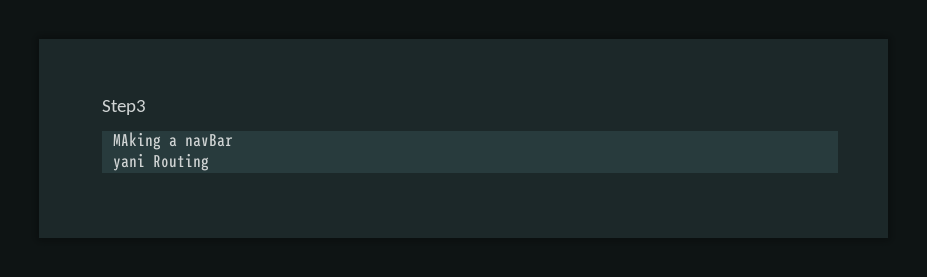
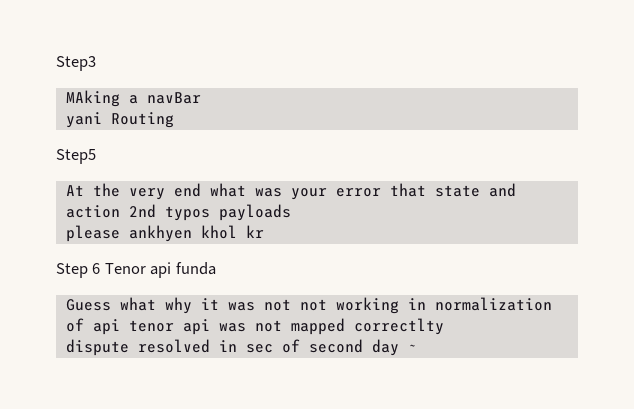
(210, 162) none -> [56,149,96,164] [65,183,516,200] [65,204,291,221] [65,225,264,242] [56,262,216,278] [65,297,552,314] [65,318,444,335] [65,339,417,356] // Step5 // At the very end what was your error that state and action 2nd typos payloads // please ankhyen khol kr // Step 6 Tenor api funda // Guess what why it was not not working in normalization of api tenor api was not mapped correctlty // dispute resolved in sec of second day ~

